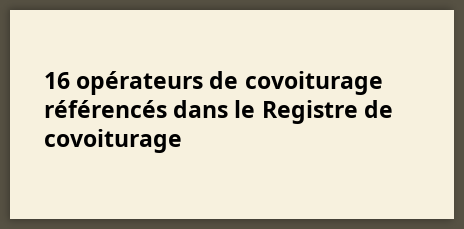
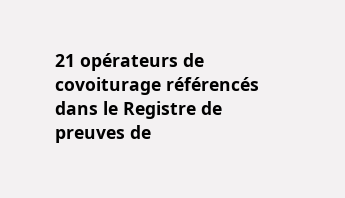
[44,72,70,89] 16 -> [55,54,75,67] 21
[44,129,182,153] covoiturage -> [55,125,151,143] preuves de

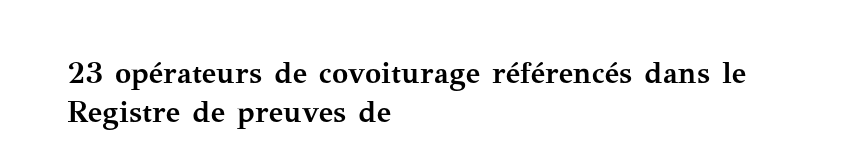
[55,54,75,67] 21 -> [67,62,103,83] 23

